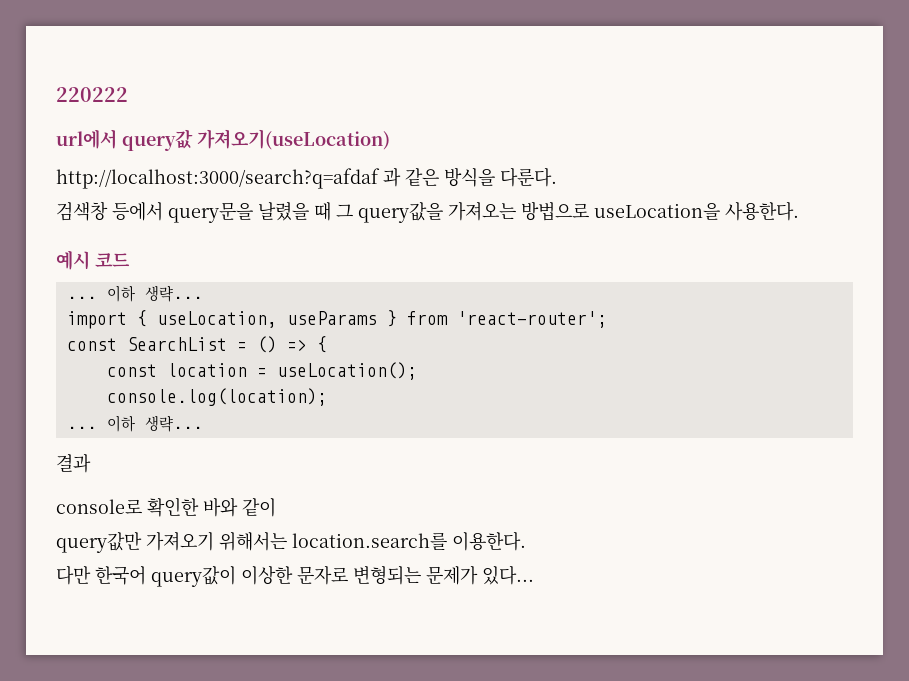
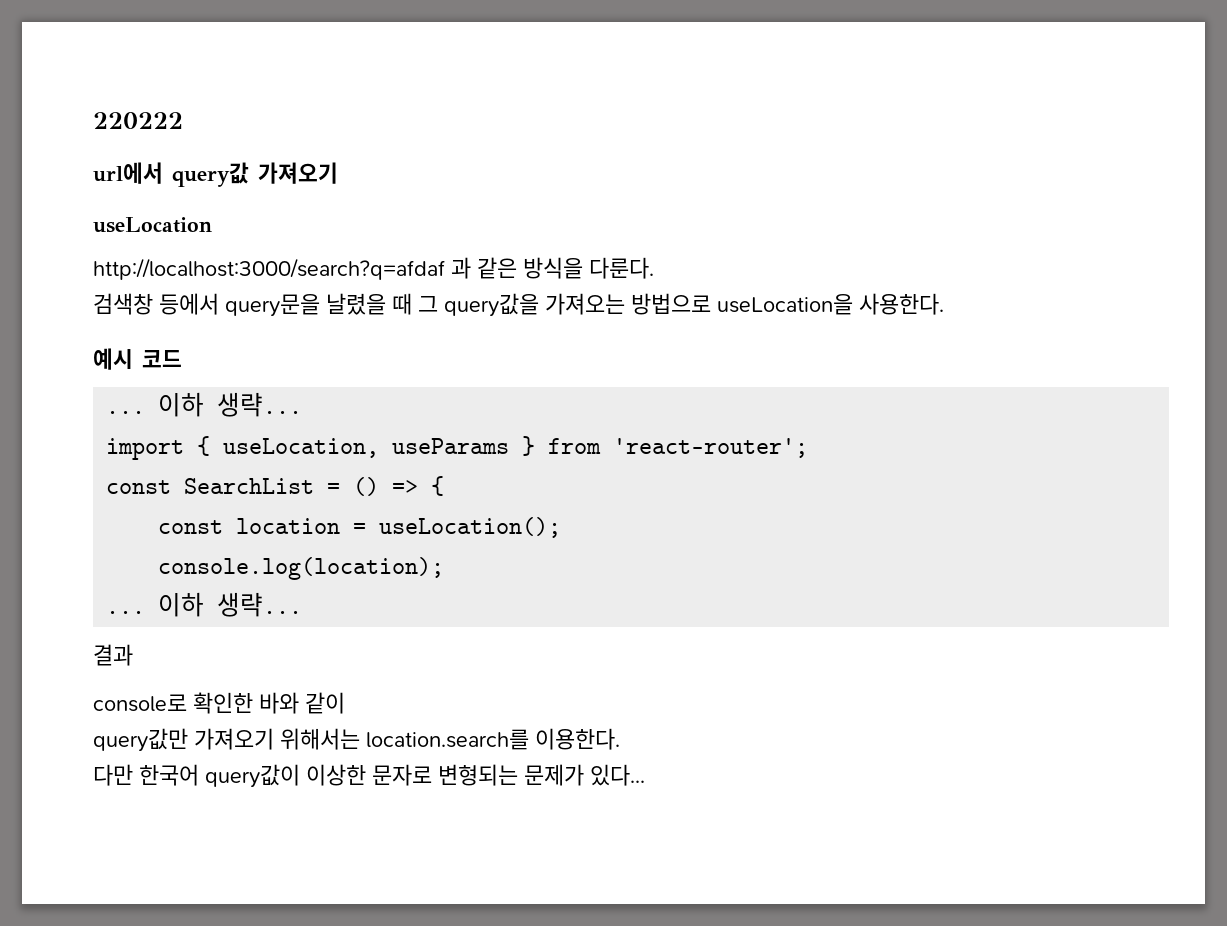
[197,129,390,150] 가져오기(useLocation) -> [258,162,338,184] [93,217,212,233] 가져오기 // useLocation

